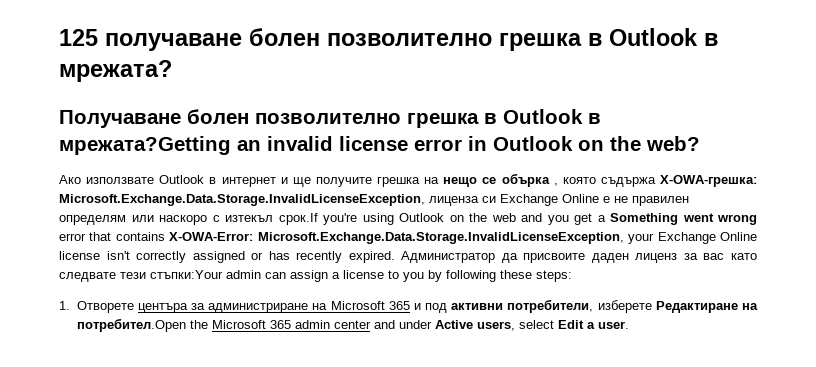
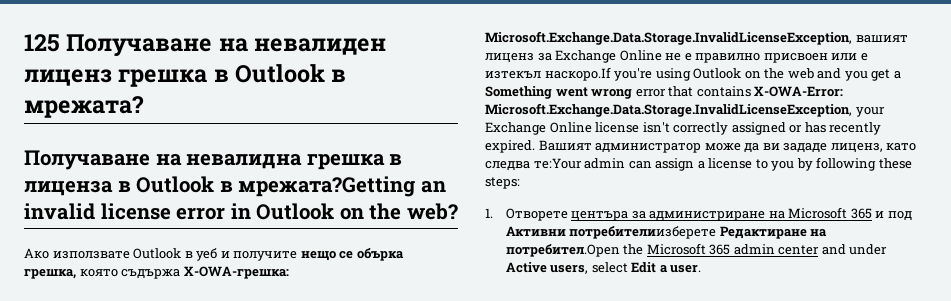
[105,28,492,51] получаване болен позволително -> [66,34,387,57] [24,69,112,86] Получаване на невалиден лиценз
[187,109,479,128] болен позволително грешка -> [155,153,403,170] [24,180,113,196] на невалидна грешка в лиценза
[221,177,440,187] интернет и ще получите грешка на -> [196,248,298,261] уеб и получите
[553,183,558,186] , -> [24,269,76,279] грешка,
[429,194,689,206] [59,213,318,225] лиценза си Exchange Online е не правилен определям или наскоро с изтекъл срок.If -> [855,35,908,43] [485,50,868,63] [485,67,611,81] вашият лиценз за Exchange Online не е правилно присвоен или е изтекъл наскоро.If
[401,251,757,263] [59,270,223,282] Администратор да присвоите даден лиценз за вас като следвате тези стъпки:Your -> [538,140,917,153] [485,158,582,171] Вашият администратор може да ви зададе лиценз, като следва те:Your
[451,299,652,313] активни потребители, изберете -> [505,226,717,239] Активни потребителиизберете

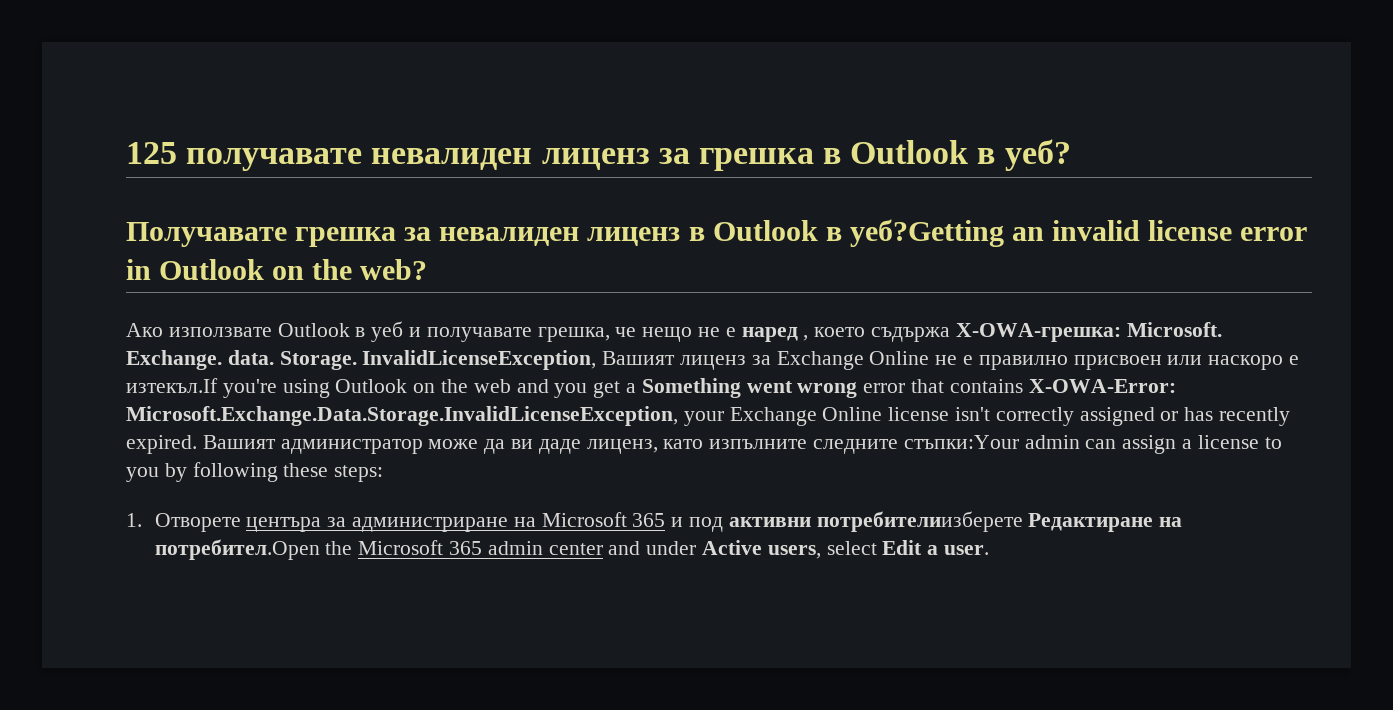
[66,34,387,57] [24,69,112,86] Получаване на невалиден лиценз -> [186,148,690,171] получавате невалиден лиценз за
[24,96,144,118] [24,150,403,170] [24,176,416,197] мрежата? // Получаване на невалидна грешка в лиценза в Outlook в мрежата?Getting -> [1004,139,1071,171] [126,219,1004,247] уеб? // Получавате грешка за невалиден лиценз в Outlook в уеб?Getting
[233,248,404,261] [24,266,289,279] [485,31,908,45] получите нещо се обърка грешка, която съдържа X-OWA-грешка: Microsoft.Exchange.Data.Storage.InvalidLicenseException, вашият -> [426,322,1222,342] [126,350,676,370] получавате грешка, че нещо не е наред , което съдържа X-OWA-грешка: Microsoft. Exchange. data. Storage. InvalidLicenseException, Вашият
[860,53,868,61] [485,67,611,81] е изтекъл наскоро.If -> [1208,355,1300,370] [126,378,218,393] наскоро е изтекъл.If
[783,143,828,153] зададе -> [538,439,581,454] даде
[485,158,582,171] следва те:Your -> [709,435,1019,454] изпълните следните стъпки:Your
[505,226,566,236] Активни -> [728,517,811,527] активни

